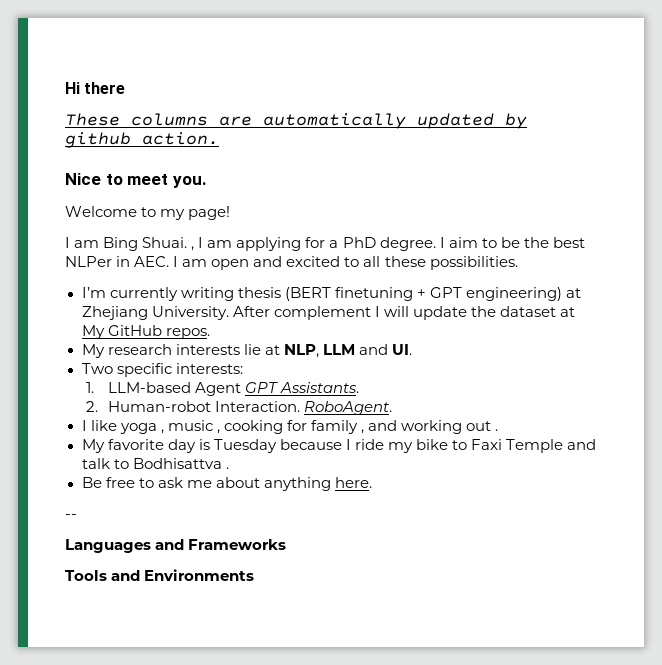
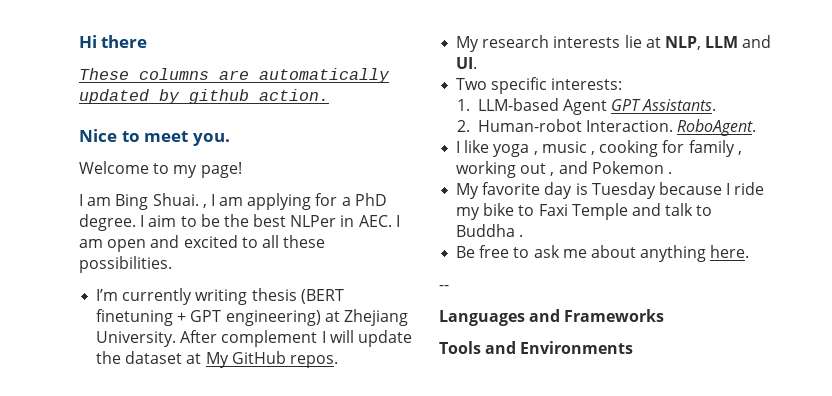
[368,420,398,431] and -> (742, 153) none
(492, 426) none -> [550,161,664,176] , and Pokemon
[132,458,222,469] Bodhisattva -> [456,224,516,237] Buddha

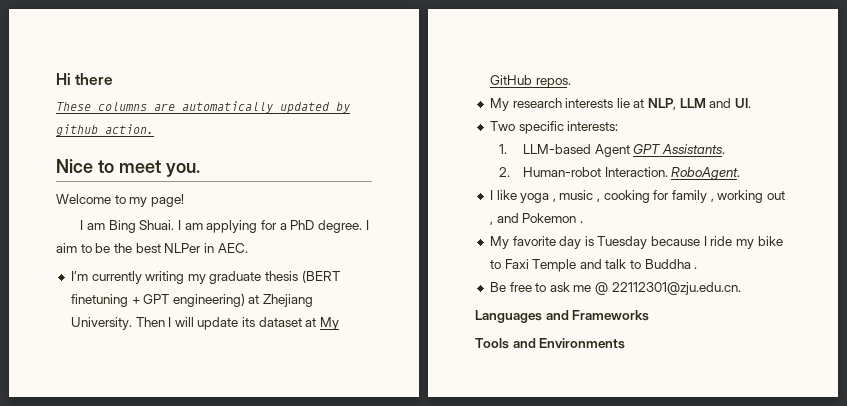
[202,204,207,208] , -> (175, 225) none
[395,215,400,227] [79,235,326,252] [79,256,172,273] I am open and excited to all these possibilities. -> (248, 248) none
(248, 297) none -> [187,271,262,284] my graduate
[180,330,318,347] After complement -> [135,317,165,327] Then
[96,351,122,364] the -> [242,317,256,327] its
[590,245,750,262] [439,285,449,290] about anything here. // -- -> [595,282,741,295] @ 22112301@zju.edu.cn.

